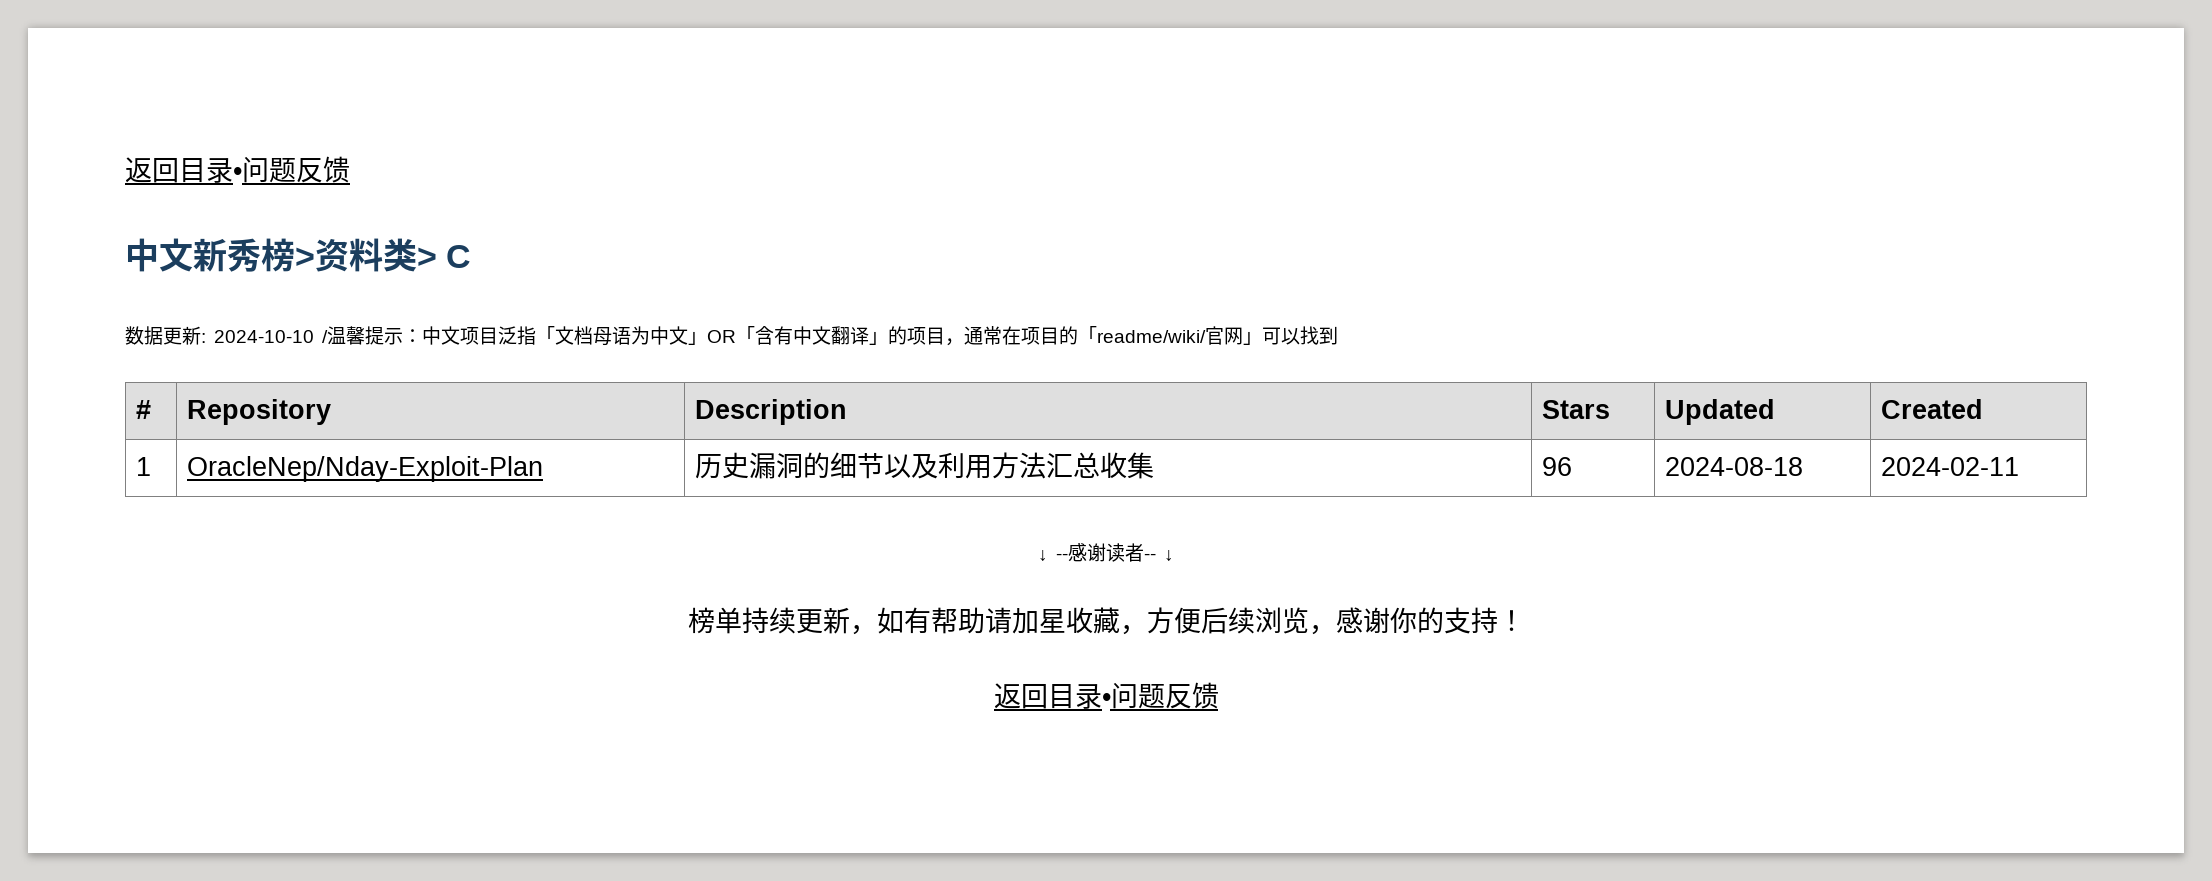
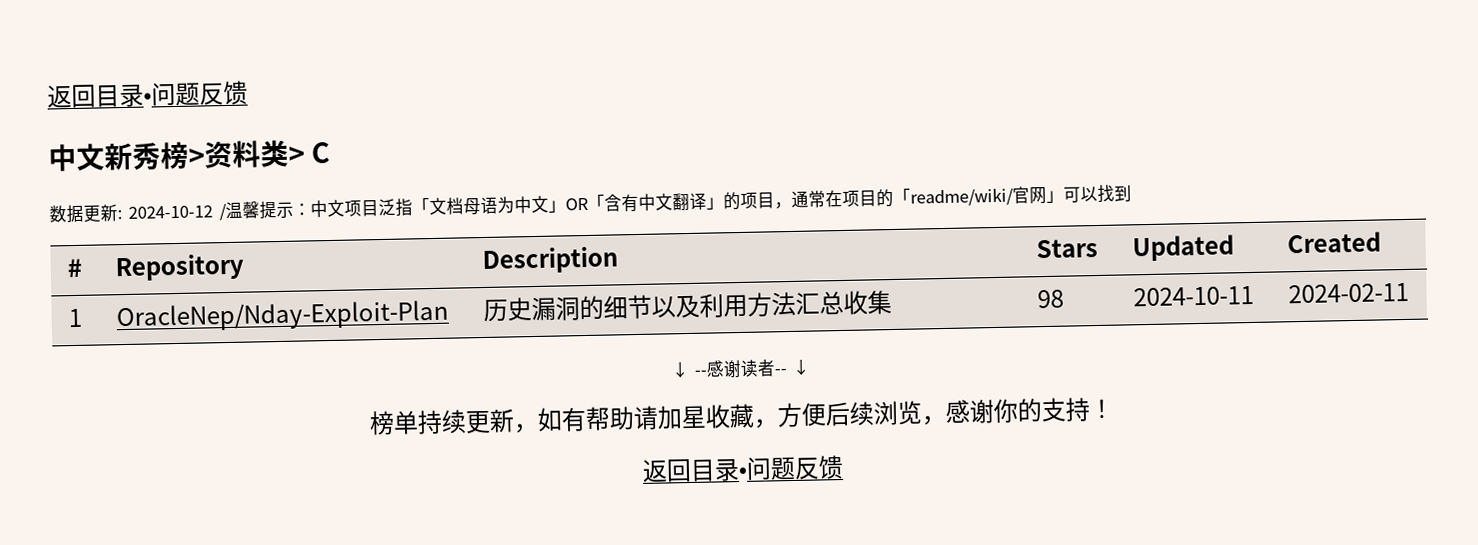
[214,330,314,343] 2024-10-10 -> [128,205,214,219] 2024-10-12
[1542,457,1573,476] [1665,457,1804,476] 96 | 2024-08-18 -> [1036,289,1064,309] [1132,285,1254,307] 98 | 2024-10-11

